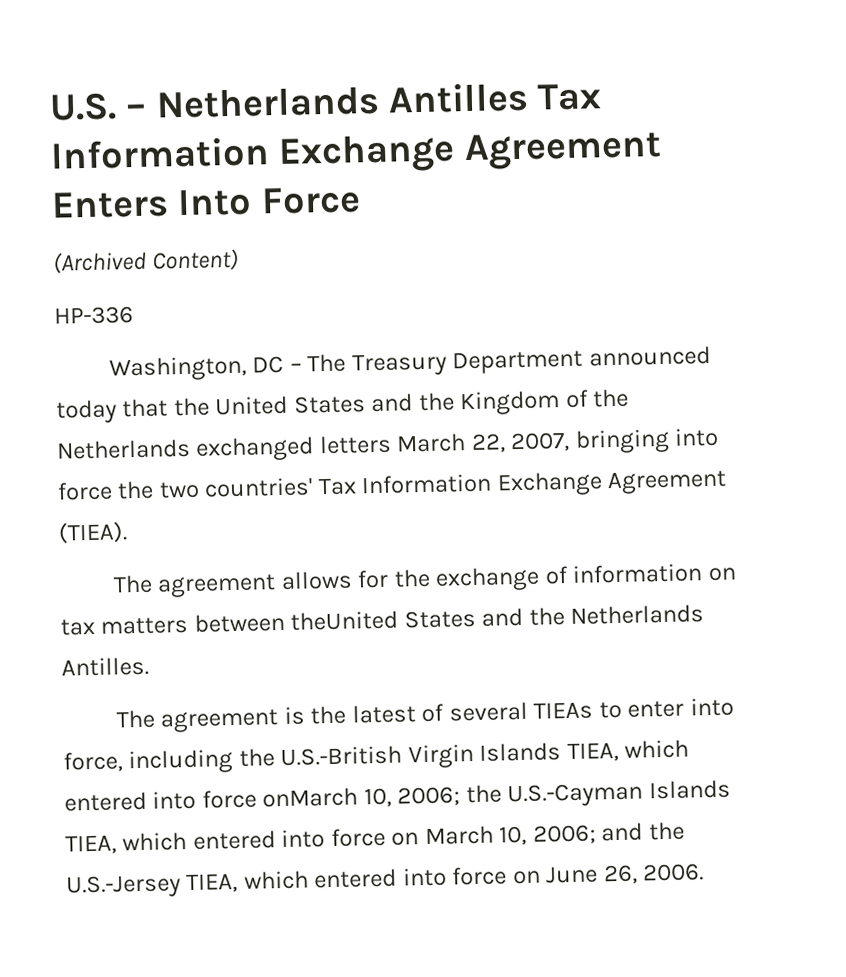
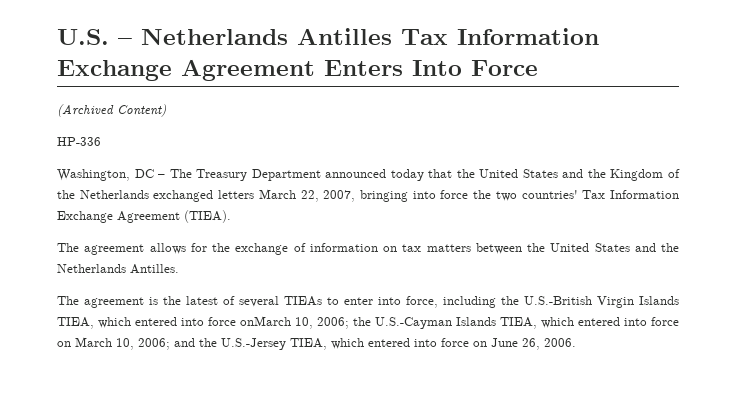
[290,610,399,631] theUnited -> [527,243,590,252] the United

